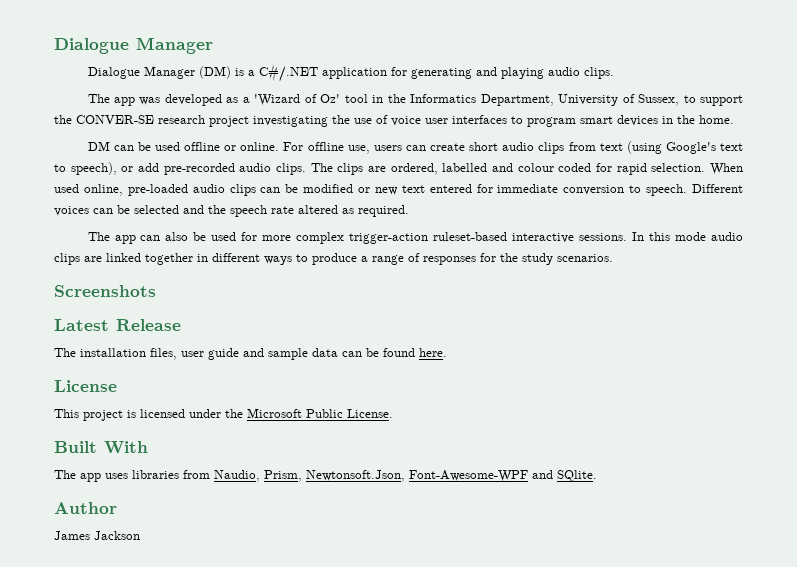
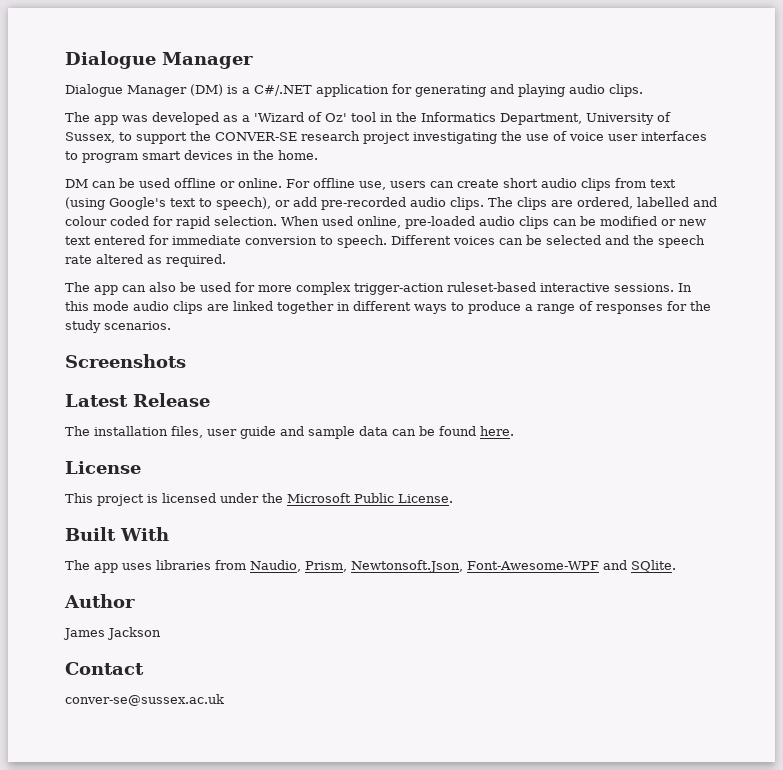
(140, 535) none -> [65,662,144,675] [65,694,224,706] // Contact // conver-se@sussex.ac.uk

